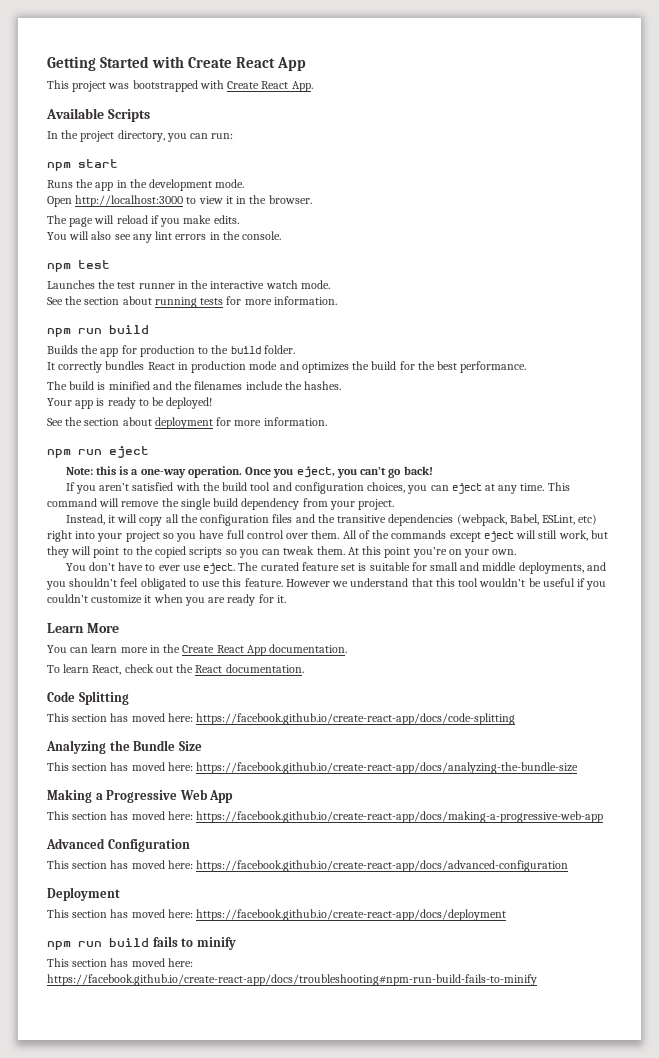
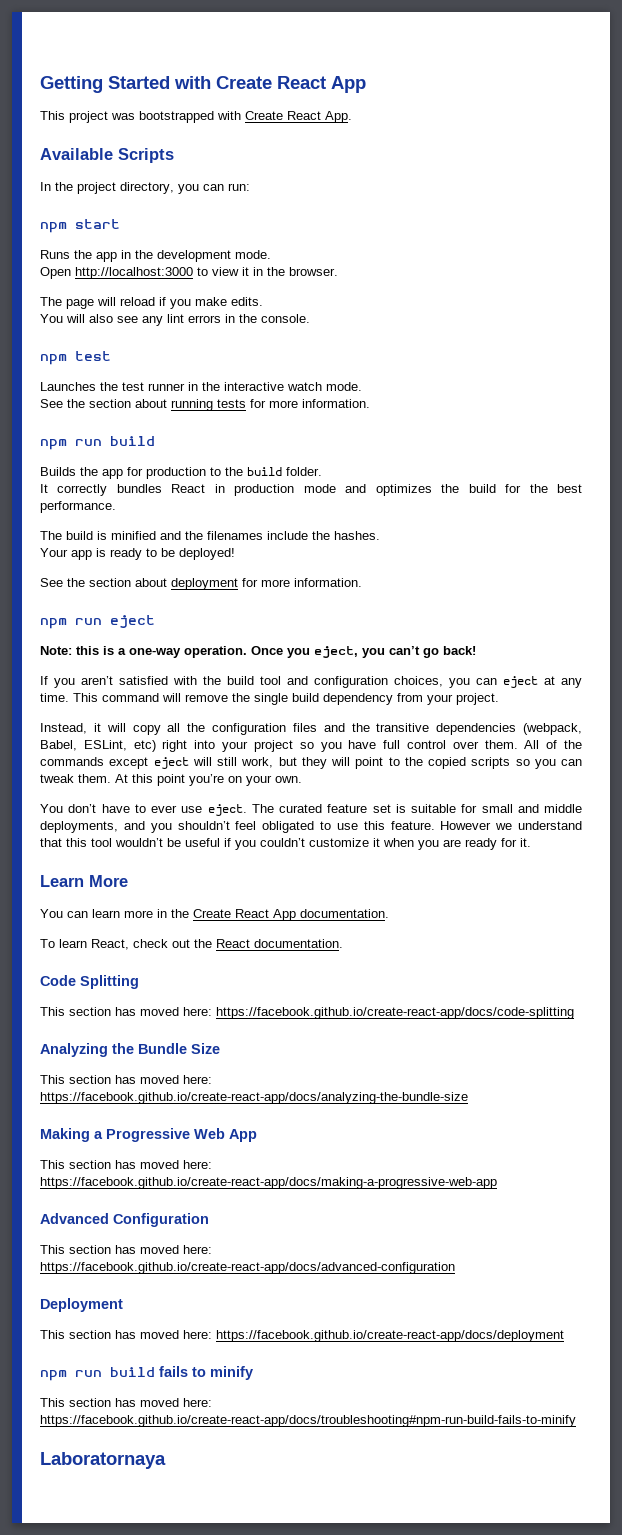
(537, 980) none -> [40,1452,166,1469] // Laboratornaya

